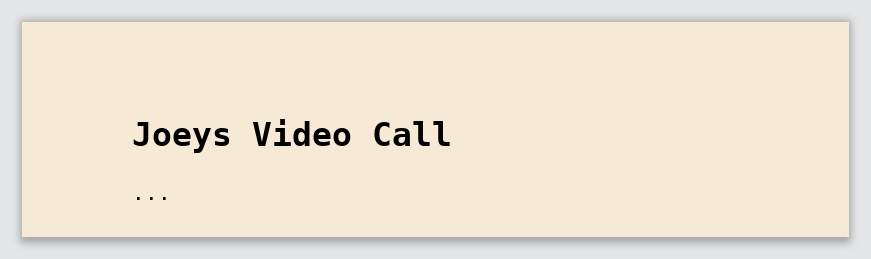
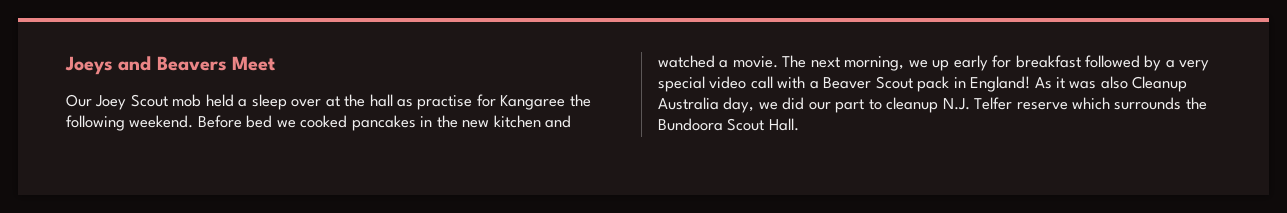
[252,119,452,146] [132,197,171,200] Video Call // ... -> [118,56,276,71] [66,94,591,110] [66,115,572,131] [658,55,1210,71] [658,76,1188,92] [658,97,1207,113] [658,118,799,131] and Beavers Meet // Our Joey Scout mob held a sleep over at the hall as practise for Kangaree the following weekend. Before bed we cooked pancakes in the new kitchen and watched a movie. The next morning, we up early for breakfast followed by a very special video call with a Beaver Scout pack in England! As it was also Cleanup Australia day, we did our part to cleanup N.J. Telfer reserve which surrounds the Bundoora Scout Hall.

